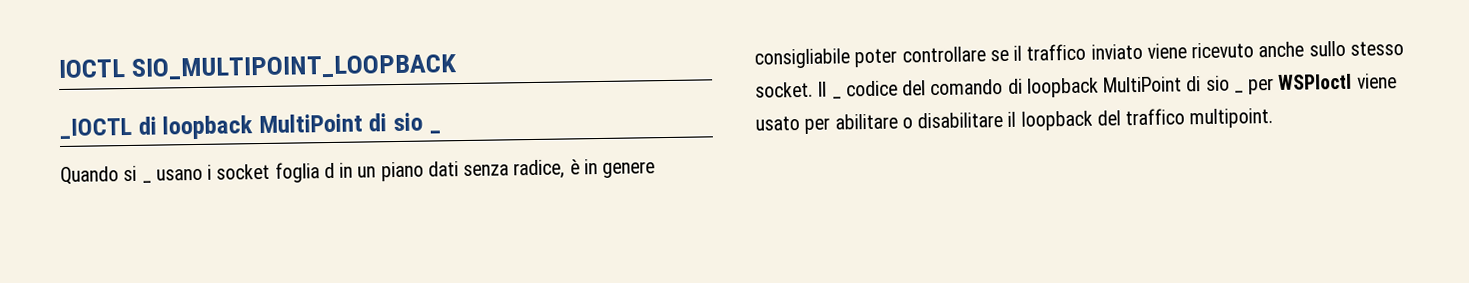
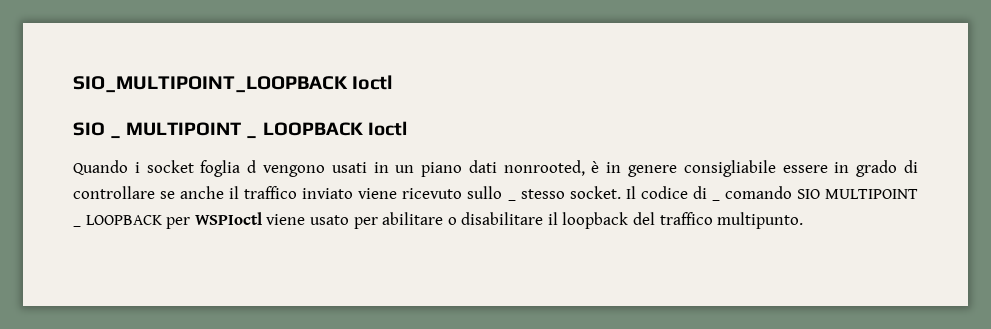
[58,59,125,79] IOCTL -> (73, 84) none
[59,112,441,140] [60,165,203,186] // _IOCTL di loopback MultiPoint di sio _ // Quando si _ usano -> [352,75,394,90] [73,121,407,139] [73,160,128,175] Ioctl // SIO _ MULTIPOINT _ LOOPBACK Ioctl // Quando
(335, 170) none -> [262,162,367,177] vengono usati
[463,159,566,180] senza radice, -> [503,160,585,176] nonrooted,
[854,48,898,68] poter -> [782,160,918,177] essere in grado di
(1009, 55) none -> [180,186,225,199] anche
[1258,40,1346,58] anche sullo -> [467,186,503,199] [507,199,516,201] sullo _
[831,75,1244,99] _ codice del comando di loopback MultiPoint di sio _ -> [640,186,707,199] [711,199,720,201] [724,186,918,199] [73,225,81,227] [85,215,162,225] codice di _ comando SIO MULTIPOINT _ LOOPBACK
[1189,107,1274,129] multipoint. -> [717,212,804,229] multipunto.

